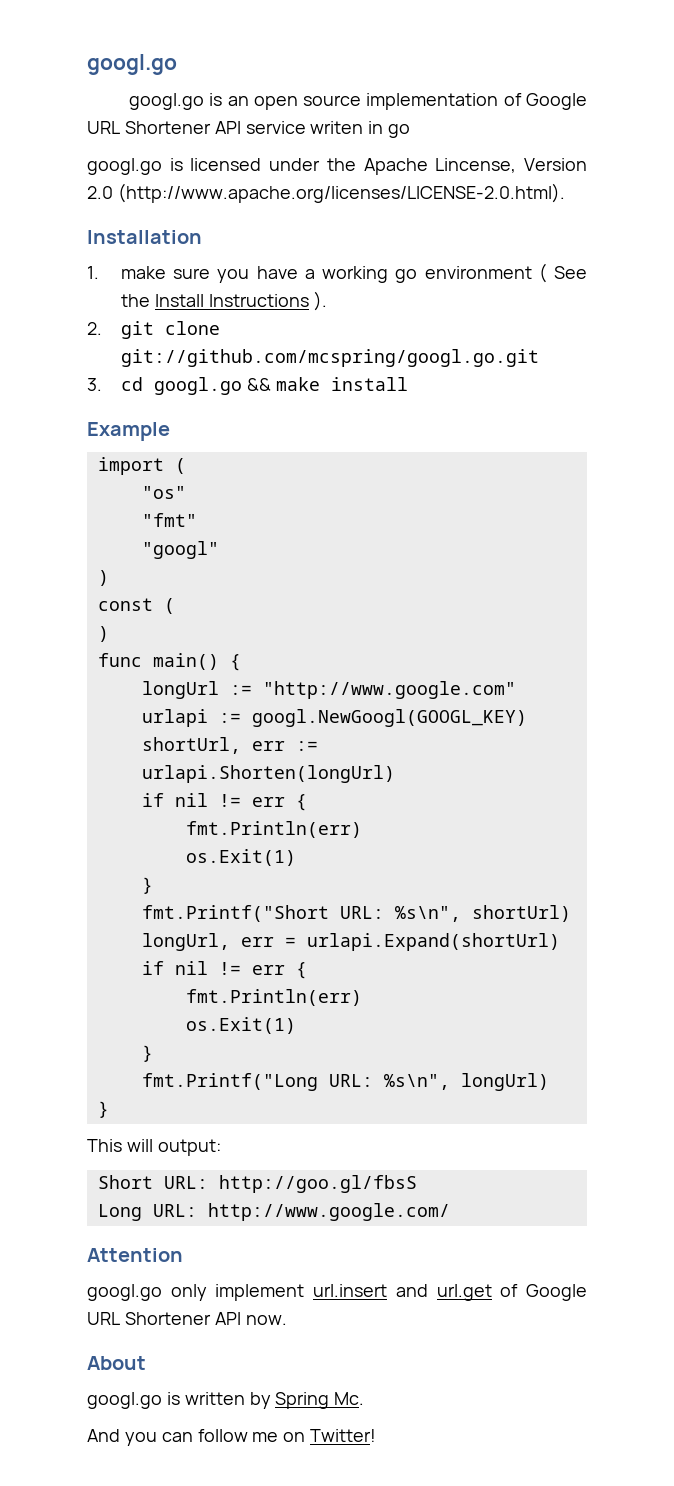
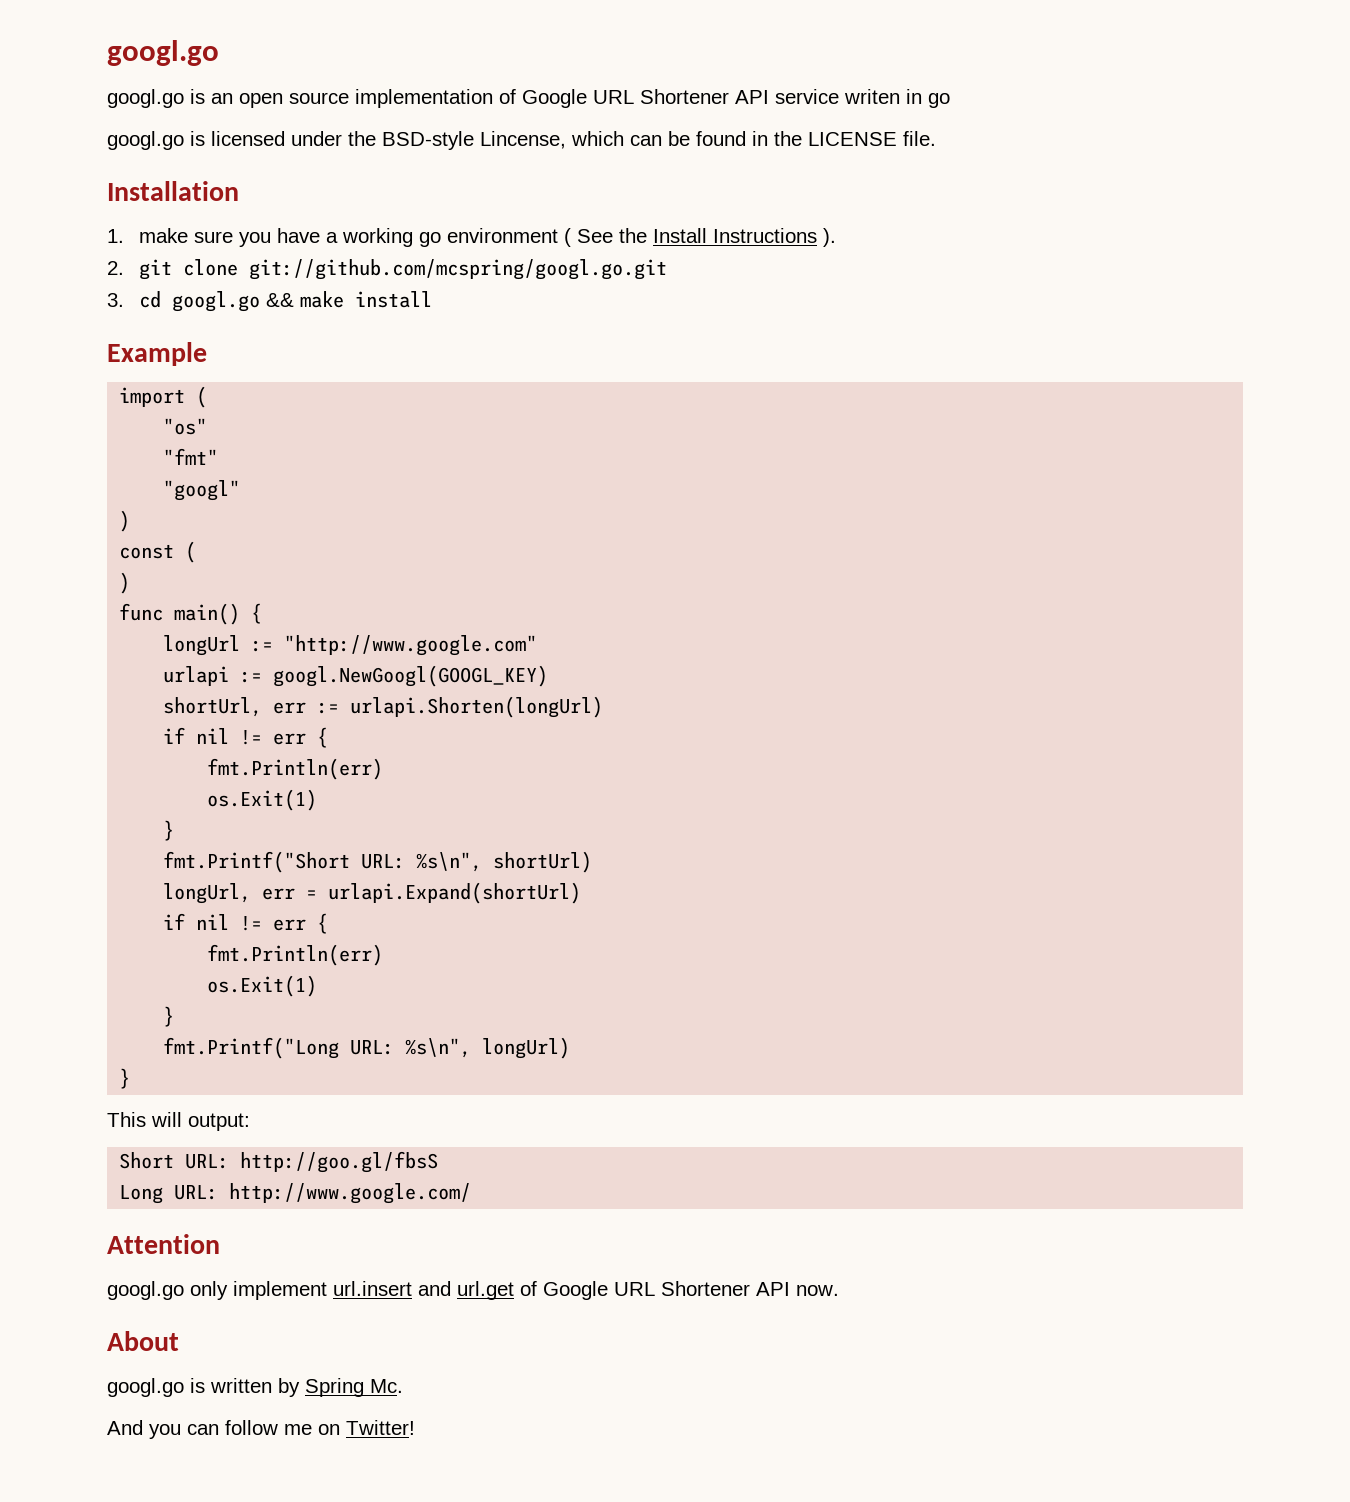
[363,158,587,175] [87,183,565,203] Apache Lincense, Version 2.0 (http://www.apache.org/licenses/LICENSE-2.0.html). -> [382,131,936,150] BSD-style Lincense, which can be found in the LICENSE file.

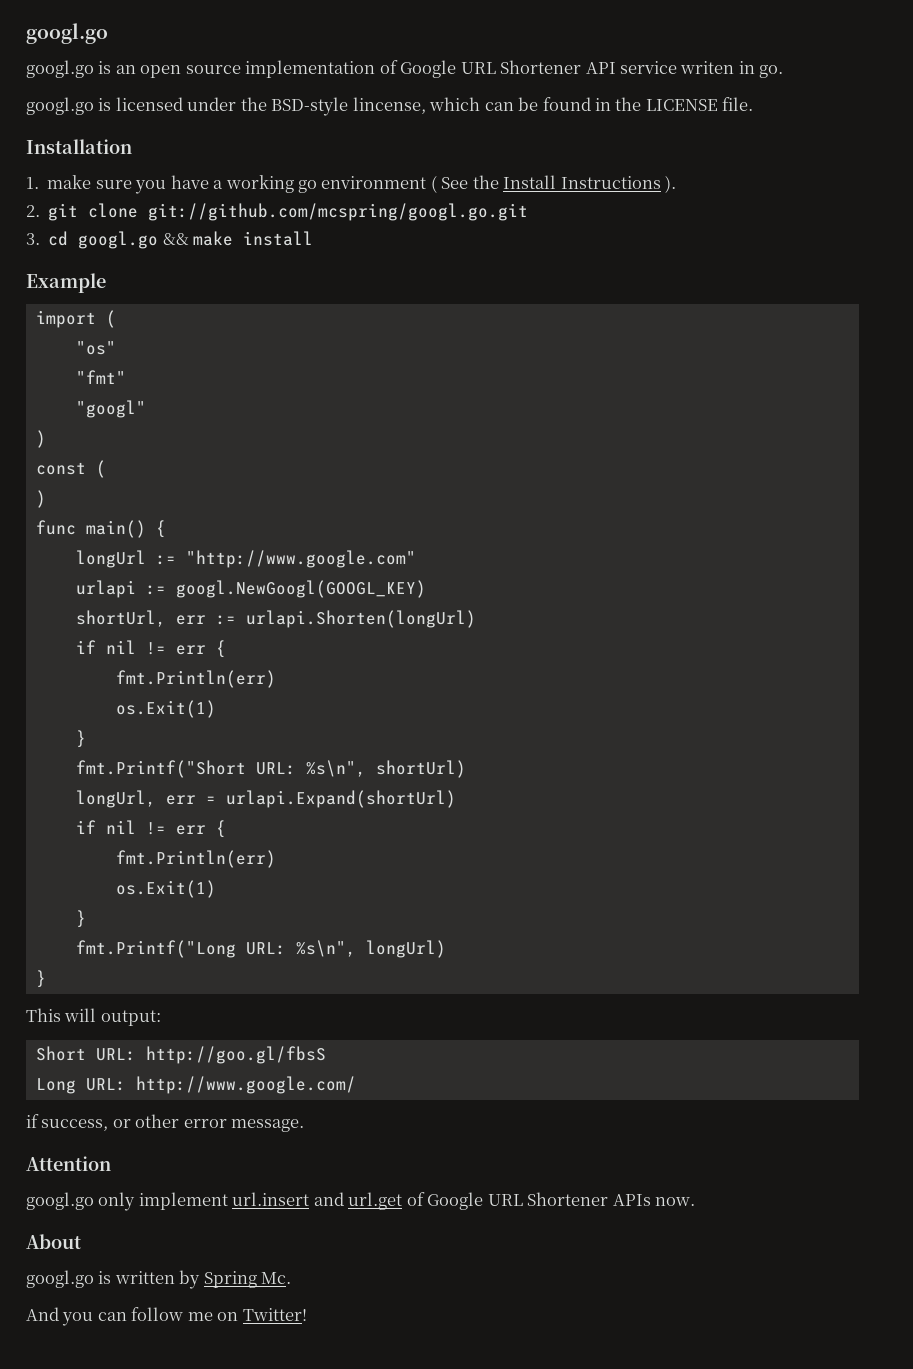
[928,93,950,108] go -> [759,65,784,78] go.
[480,131,566,149] Lincense, -> [352,97,426,114] lincense,
(472, 1193) none -> [26,1114,305,1132] // if success, or other error message.
[756,1282,790,1296] API -> [612,1194,651,1206] APIs

